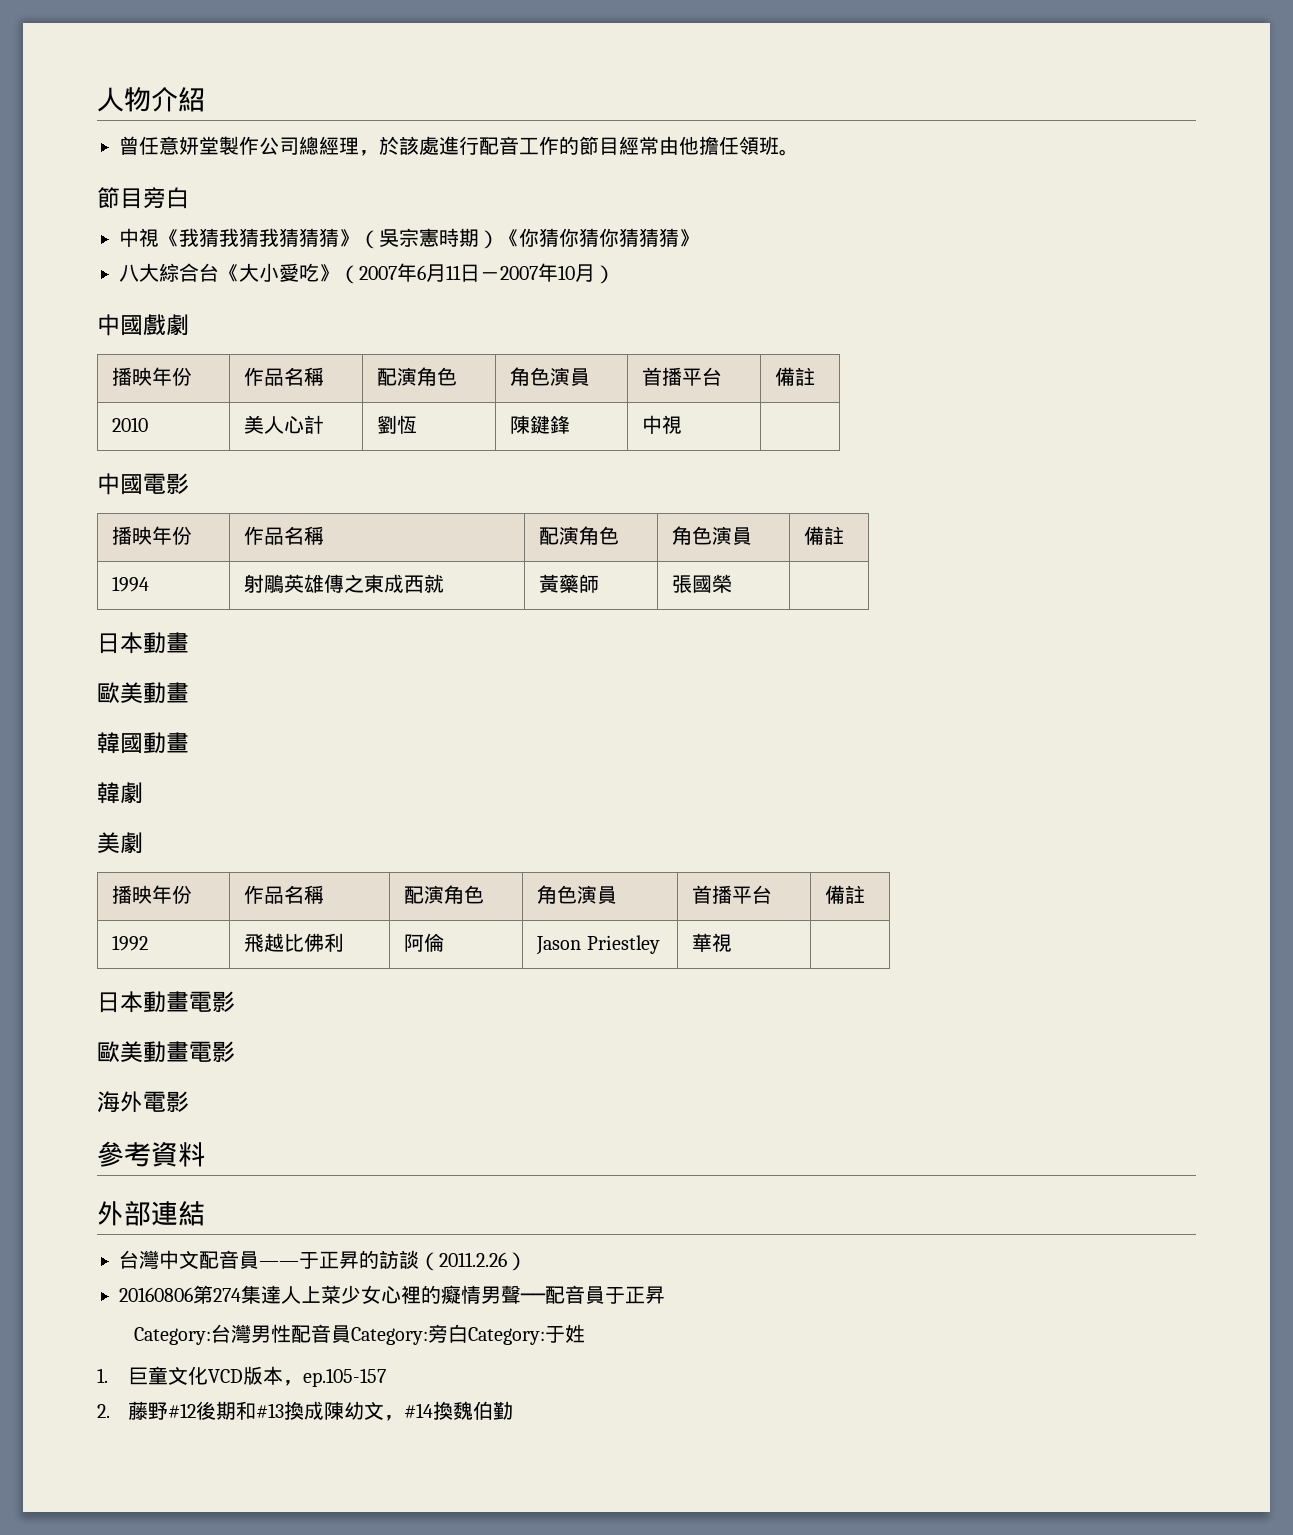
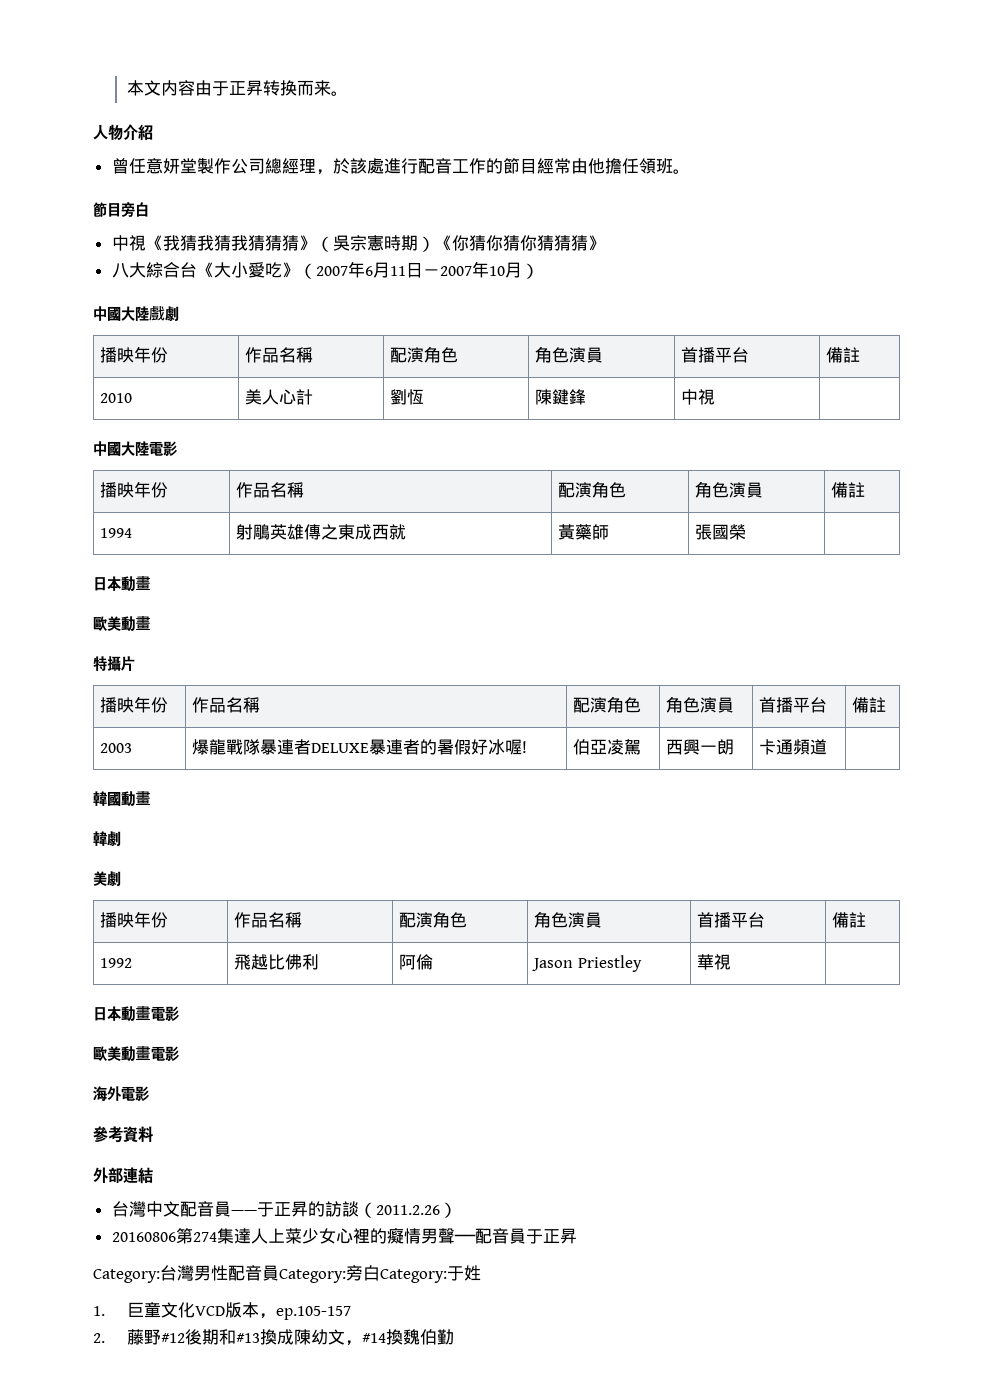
(97, 99) none -> [126,80,348,96] 本文内容由于正昇转换而来。 //
(143, 325) none -> [121,306,149,321] 大陸
(143, 484) none -> [121,441,149,456] 大陸
(189, 692) none -> [93,656,135,671] [100,696,169,713] [192,697,261,713] [573,696,642,713] [666,696,735,713] [759,697,828,713] [852,697,887,713] [100,743,133,753] [192,739,528,755] [573,739,642,755] [666,739,735,755] [759,739,828,755] // 特攝片 // 播映年份 | 作品名稱 | 配演角色 | 角色演員 | 首播平台 | 備註 // 2003 | 爆龍戰隊暴連者DELUXE暴連者的暑假好冰喔! | 伯亞凌駕 | 西興一朗 | 卡通頻道 |

